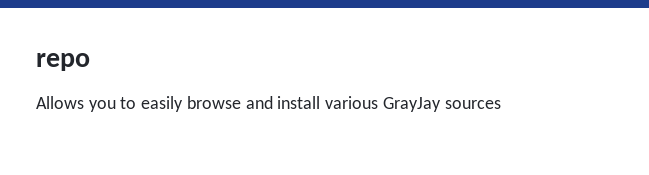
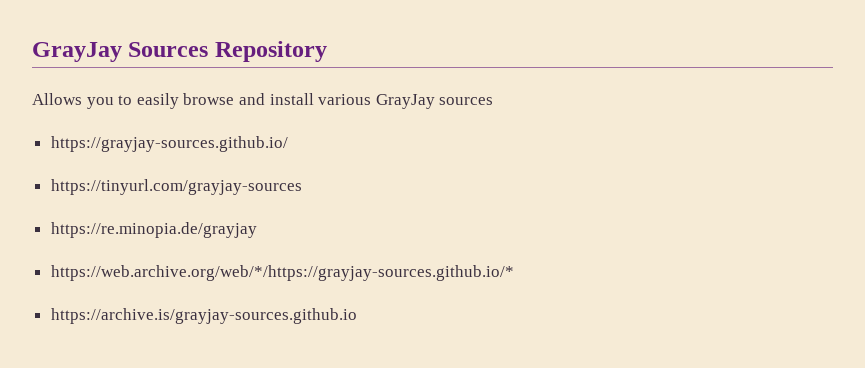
[36,53,90,71] repo -> [32,41,327,62] GrayJay Sources Repository
(501, 104) none -> [50,136,288,152] [50,179,302,195] [50,222,257,238] [50,265,514,281] [50,308,357,324] // https://grayjay-sources.github.io/ // https://tinyurl.com/grayjay-sources // https://re.minopia.de/grayjay // https://web.archive.org/web/*/https://grayjay-sources.github.io/* // https://archive.is/grayjay-sources.github.io

